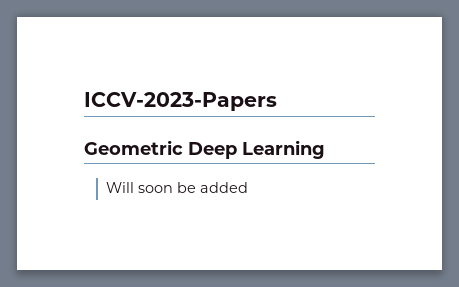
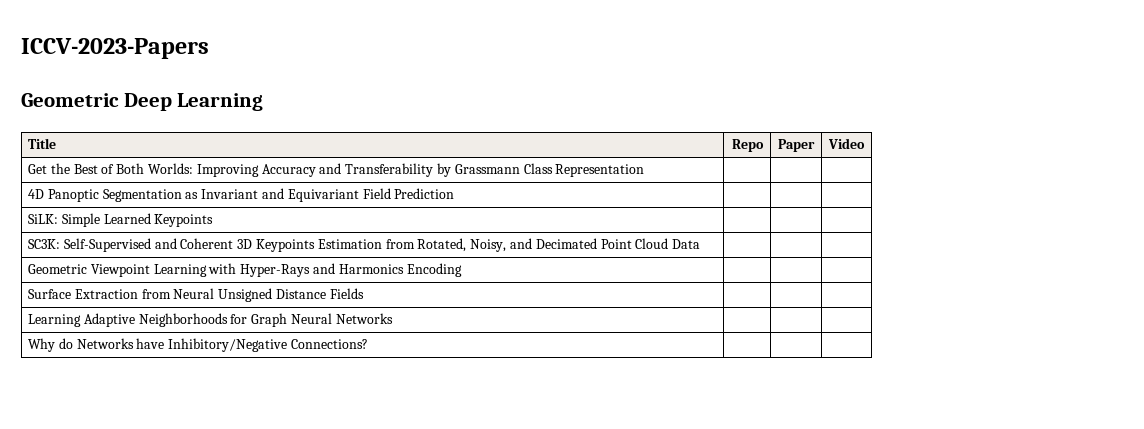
[105,182,248,193] // Will soon be added -> [28,138,57,149] [731,139,764,152] [778,139,815,152] [828,138,865,149] [28,163,645,177] [28,188,455,202] [28,213,214,227] [28,238,701,252] [28,263,462,277] [28,288,364,302] [28,313,393,327] [28,338,369,352] // Title | Repo | Paper | Video // Get the Best of Both Worlds: Improving Accuracy and Transferability by Grassmann Class Representation | | | // 4D Panoptic Segmentation as Invariant and Equivariant Field Prediction | | | // SiLK: Simple Learned Keypoints | | | // SC3K: Self-Supervised and Coherent 3D Keypoints Estimation from Rotated, Noisy, and Decimated Point Cloud Data | | | // Geometric Viewpoint Learning with Hyper-Rays and Harmonics Encoding | | | // Surface Extraction from Neural Unsigned Distance Fields | | | // Learning Adaptive Neighborhoods for Graph Neural Networks | | | // Why do Networks have Inhibitory/Negative Connections? | | |

